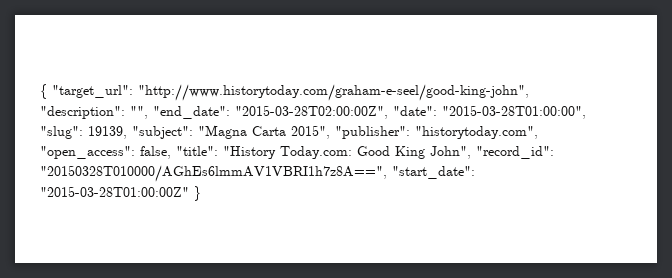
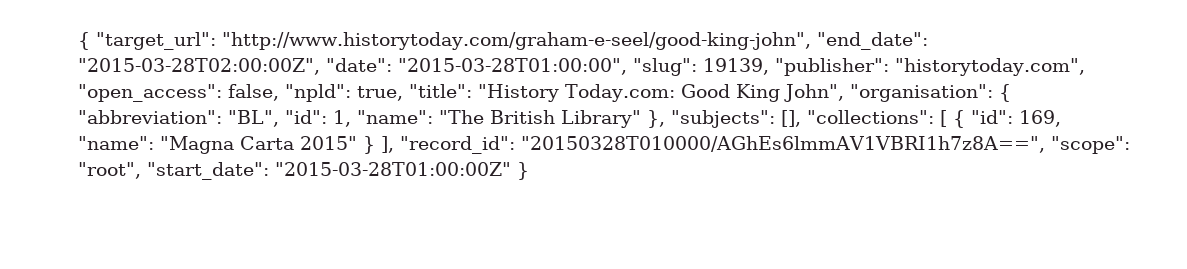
[40,106,148,119] "description": "", -> (811, 41) none
[132,125,330,139] "subject": "Magna Carta 2015", -> (769, 66) none
(171, 152) none -> [285,84,403,102] "npld": true,
[476,146,554,159] [40,165,387,182] "record_id": "20150328T010000/AGhEs6lmmAV1VBRI1h7z8A==", -> [849,84,1011,102] [78,110,1061,128] [78,136,1130,154] [78,162,141,179] "organisation": { "abbreviation": "BL", "id": 1, "name": "The British Library" }, "subjects": [], "collections": [ { "id": 169, "name": "Magna Carta 2015" } ], "record_id": "20150328T010000/AGhEs6lmmAV1VBRI1h7z8A==", "scope": "root",

